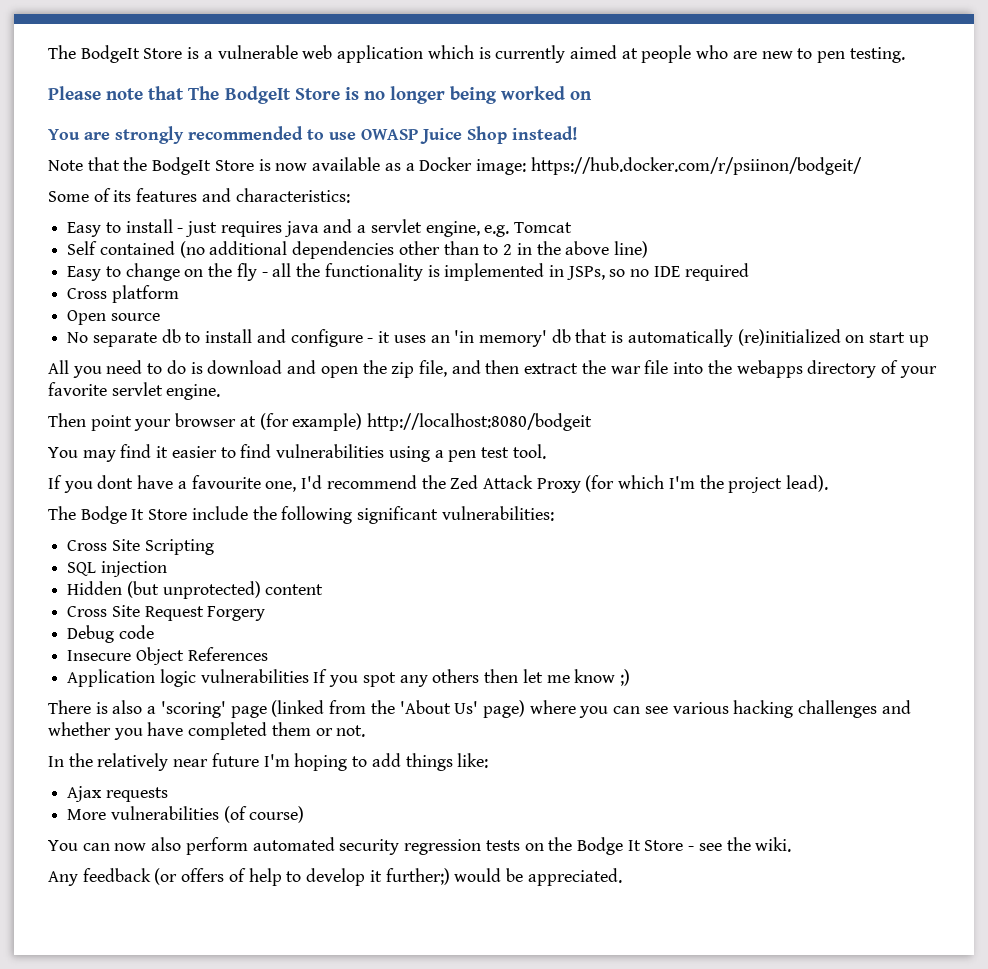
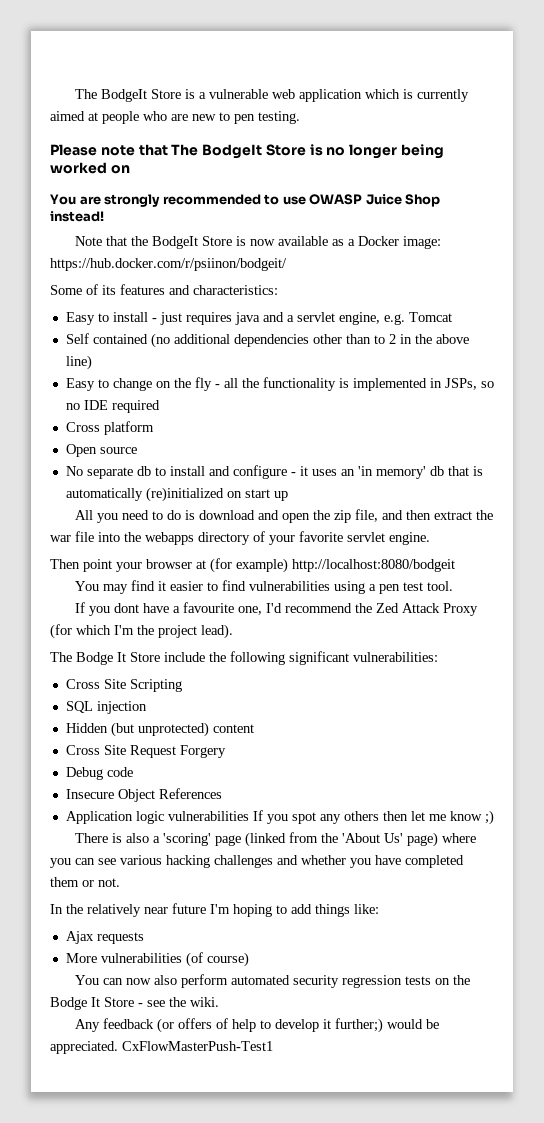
(622, 877) none -> [122,1041,273,1051] CxFlowMasterPush-Test1

